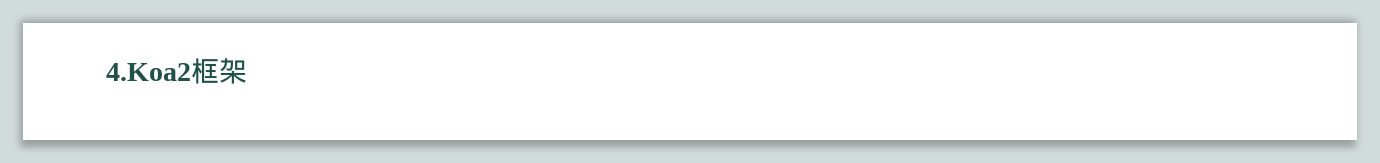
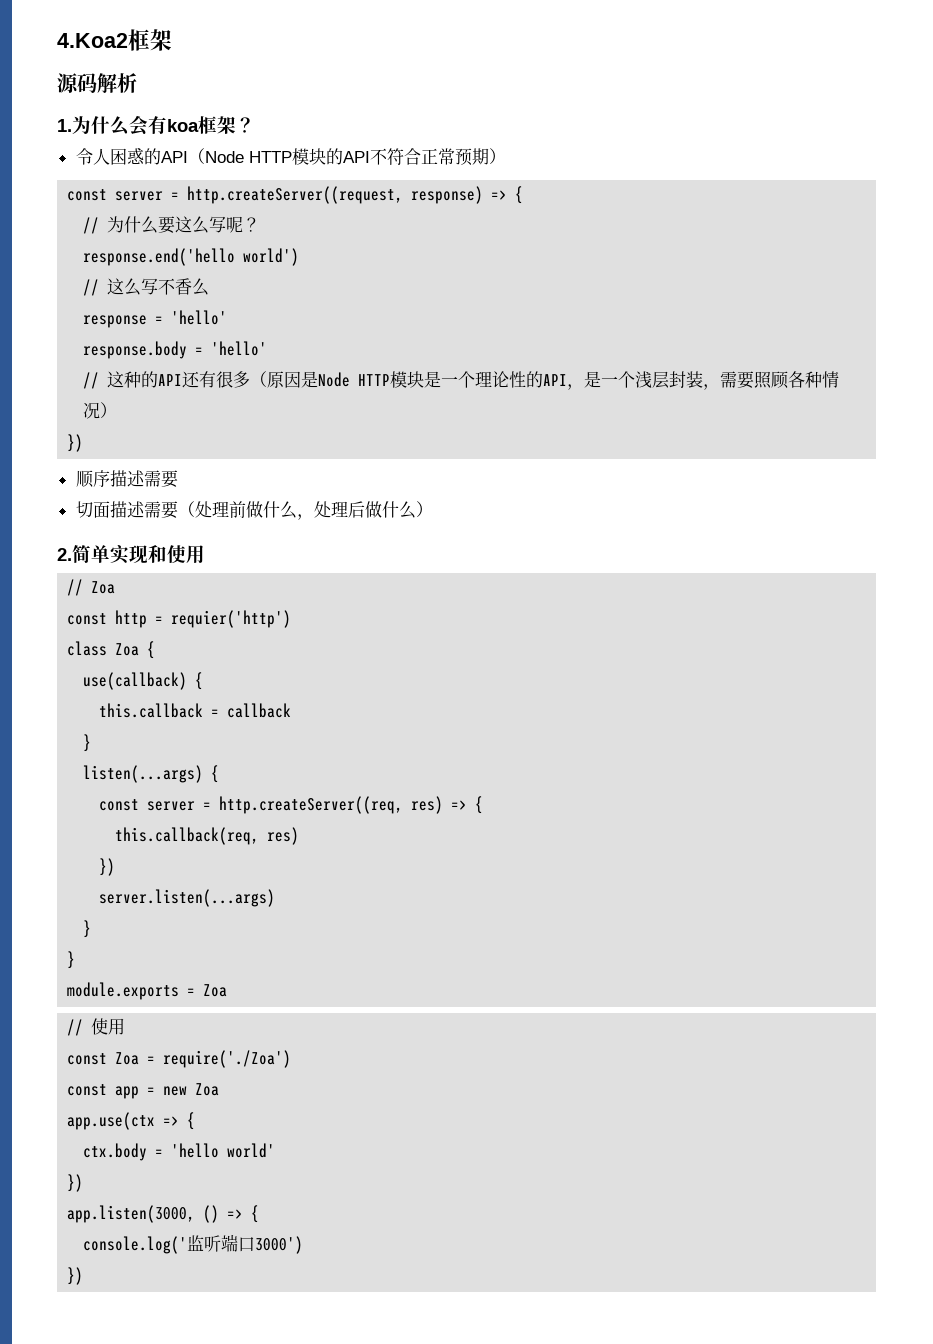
(247, 71) none -> [57,73,137,93] [57,115,255,136] [75,148,506,166] [67,186,524,204] [83,216,261,234] [83,248,300,266] [83,278,210,296] [83,310,228,328] [83,341,268,359] [83,371,840,390] [83,402,118,419] [67,434,84,452] [75,470,178,488] [75,501,433,520] [57,545,205,564] [67,579,116,596] [67,610,292,628] [67,641,156,659] [83,672,204,690] [99,703,292,718] [83,734,92,752] [83,765,220,783] [99,796,484,814] [115,827,300,845] [99,858,116,876] [99,889,276,907] [83,920,92,938] [67,951,76,969] [67,982,228,1000] [67,1018,126,1036] [67,1050,292,1068] [67,1083,220,1099] [67,1112,196,1130] [83,1143,276,1161] [67,1174,84,1192] [67,1205,260,1223] [83,1234,304,1254] [67,1267,84,1285] // 源码解析 // 1.为什么会有koa框架？ // 令人困惑的API（Node HTTP模块的API不符合正常预期） // const server = http.createServer((request, response) => { // // 为什么要这么写呢？ // response.end('hello world') // // 这么写不香么 // response = 'hello' // response.body = 'hello' // // 这种的API还有很多（原因是Node HTTP模块是一个理论性的API，是一个浅层封装，需要照顾各种情况） // }) // 顺序描述需要 // 切面描述需要（处理前做什么，处理后做什么） // 2.简单实现和使用 // // Zoa // const http = requier('http') // class Zoa { // use(callback) { // this.callback = callback // } // listen(...args) { // const server = http.createServer((req, res) => { // this.callback(req, res) // }) // server.listen(...args) // } // } // module.exports = Zoa // // 使用 // const Zoa = require('./Zoa') // const app = new Zoa // app.use(ctx => { // ctx.body = 'hello world' // }) // app.listen(3000, () => { // console.log('监听端口3000') // })

